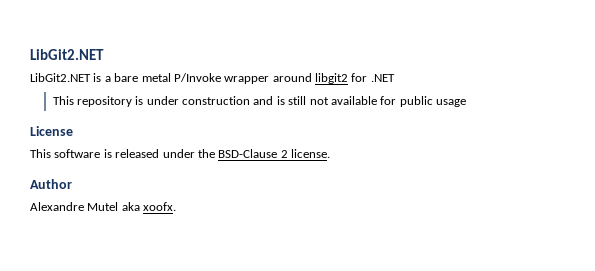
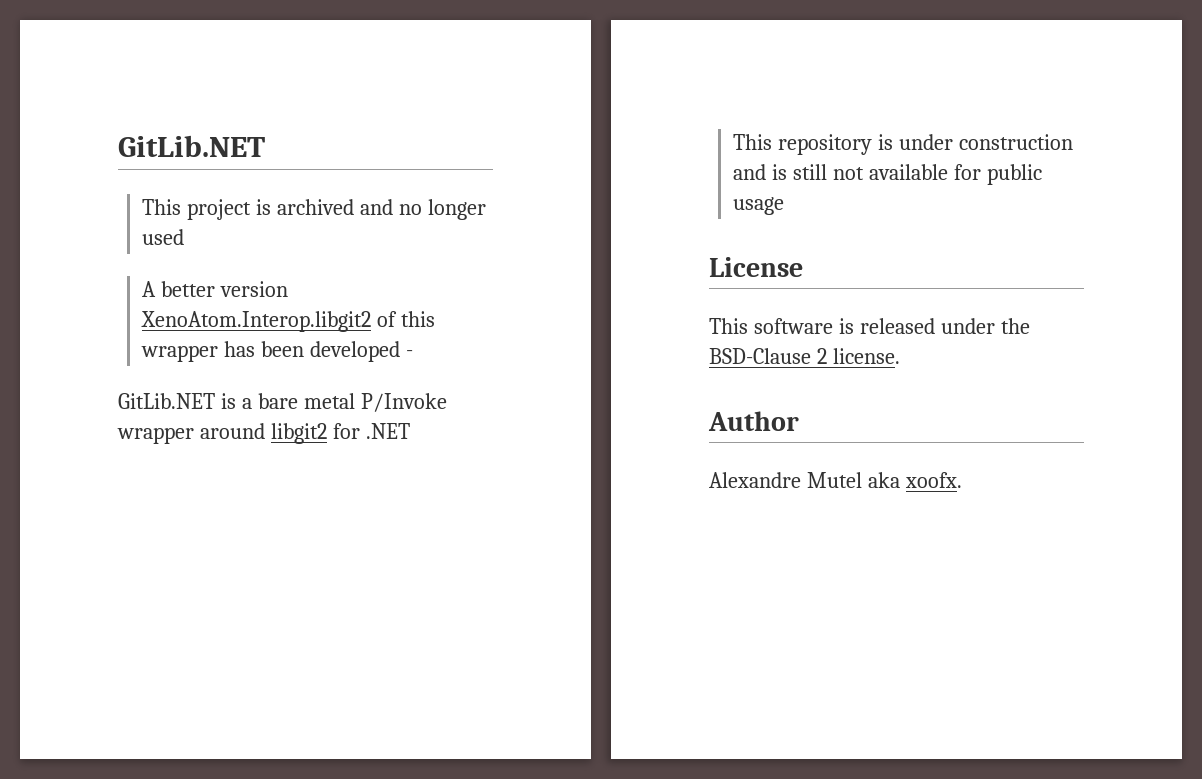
[30,49,104,60] [30,73,91,82] LibGit2.NET // LibGit2.NET -> [118,135,265,157] [142,199,486,220] [142,229,185,245] [142,281,289,297] [141,311,436,332] [141,341,414,362] [118,393,215,409] GitLib.NET // This project is archived and no longer used // A better version XenoAtom.Interop.libgit2 of this wrapper has been developed - // GitLib.NET

